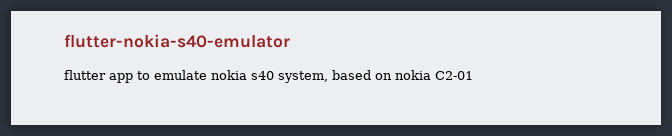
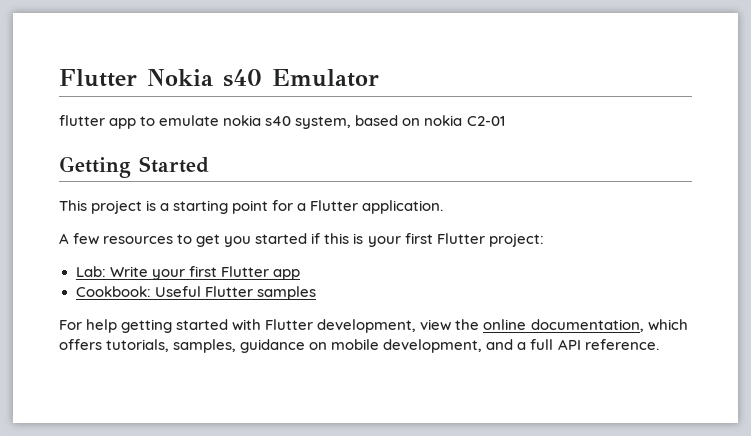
[64,34,290,48] flutter-nokia-s40-emulator -> [59,69,379,87] Flutter Nokia s40 Emulator
(473, 75) none -> [59,156,209,178] [59,200,444,214] [59,233,544,247] [75,266,300,280] [75,286,316,300] [59,319,688,333] [59,339,659,353] // Getting Started // This project is a starting point for a Flutter application. // A few resources to get you started if this is your first Flutter project: // Lab: Write your first Flutter app // Cookbook: Useful Flutter samples // For help getting started with Flutter development, view the online documentation, which offers tutorials, samples, guidance on mobile development, and a full API reference.

